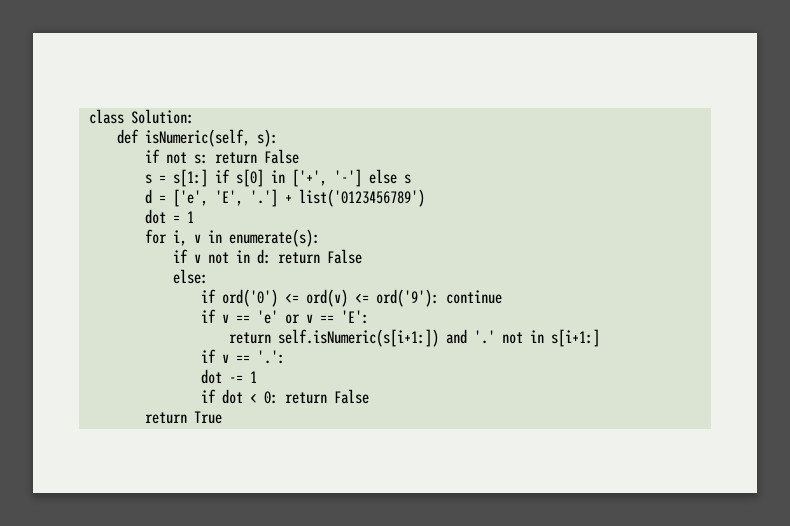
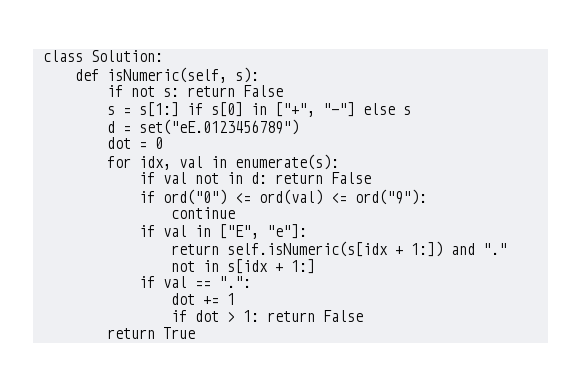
[291,169,362,187] ['+', '-'] -> [274,102,355,117] ["+", "-"]
[172,189,425,207] ['e', 'E', '.'] + list('0123456789') -> [138,119,299,135] set("eE.0123456789")
[186,211,194,223] 1 -> [154,137,163,149] 0
[172,230,201,246] i, v -> [138,156,203,170] idx, val
[193,254,201,263] v -> [162,172,187,184] val
[172,269,208,284] [200,289,502,307] [200,309,369,324] [228,329,600,347] [200,349,285,364] [200,369,243,384] else: // if ord('0') <= ord(v) <= ord('9'): continue // if v == 'e' or v == 'E': // return self.isNumeric(s[i+1:]) and '.' not in s[i+1:] // if v == '.': // dot -= -> [138,189,427,205] [170,207,235,219] [138,224,307,239] [170,241,507,257] [170,259,315,274] [138,276,251,288] [170,293,219,305] if ord("0") <= ord(val) <= ord("9"): // continue // if val in ["E", "e"]: // return self.isNumeric(s[idx + 1:]) and "." not in s[idx + 1:] // if val == ".": // dot +=
[249,391,278,404] < 0: -> [226,310,259,322] > 1:

